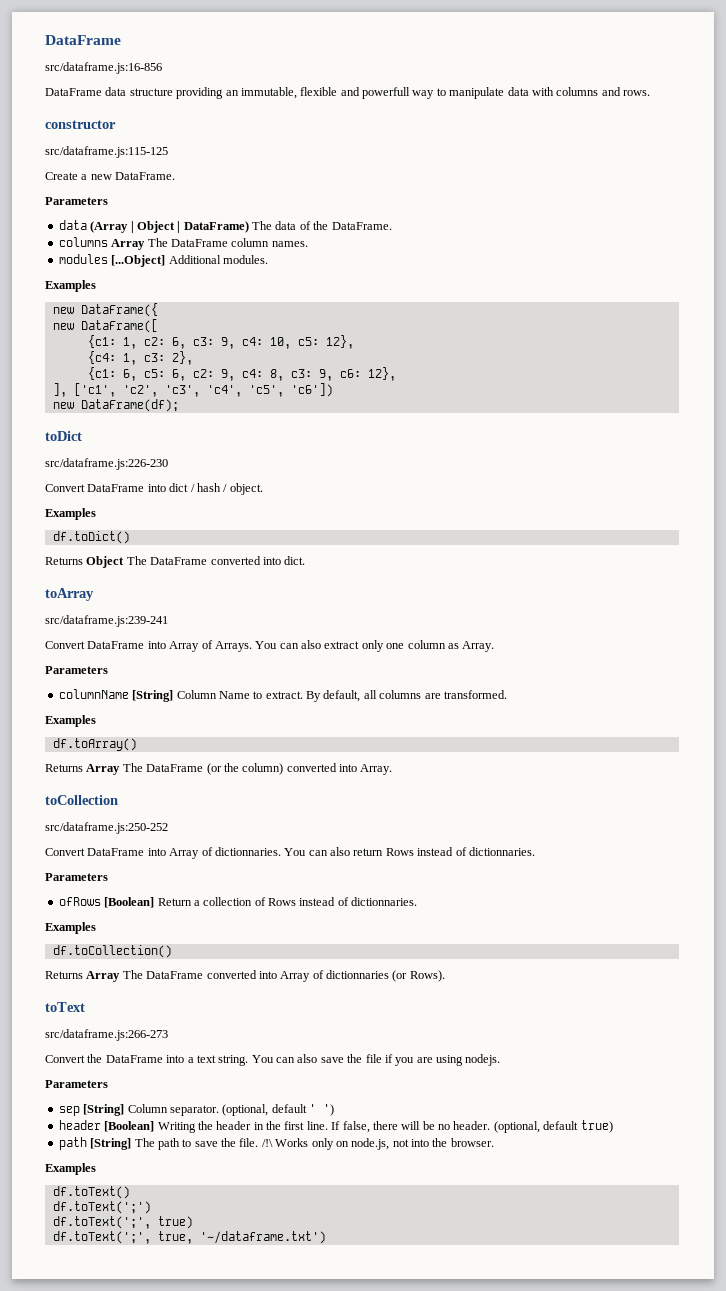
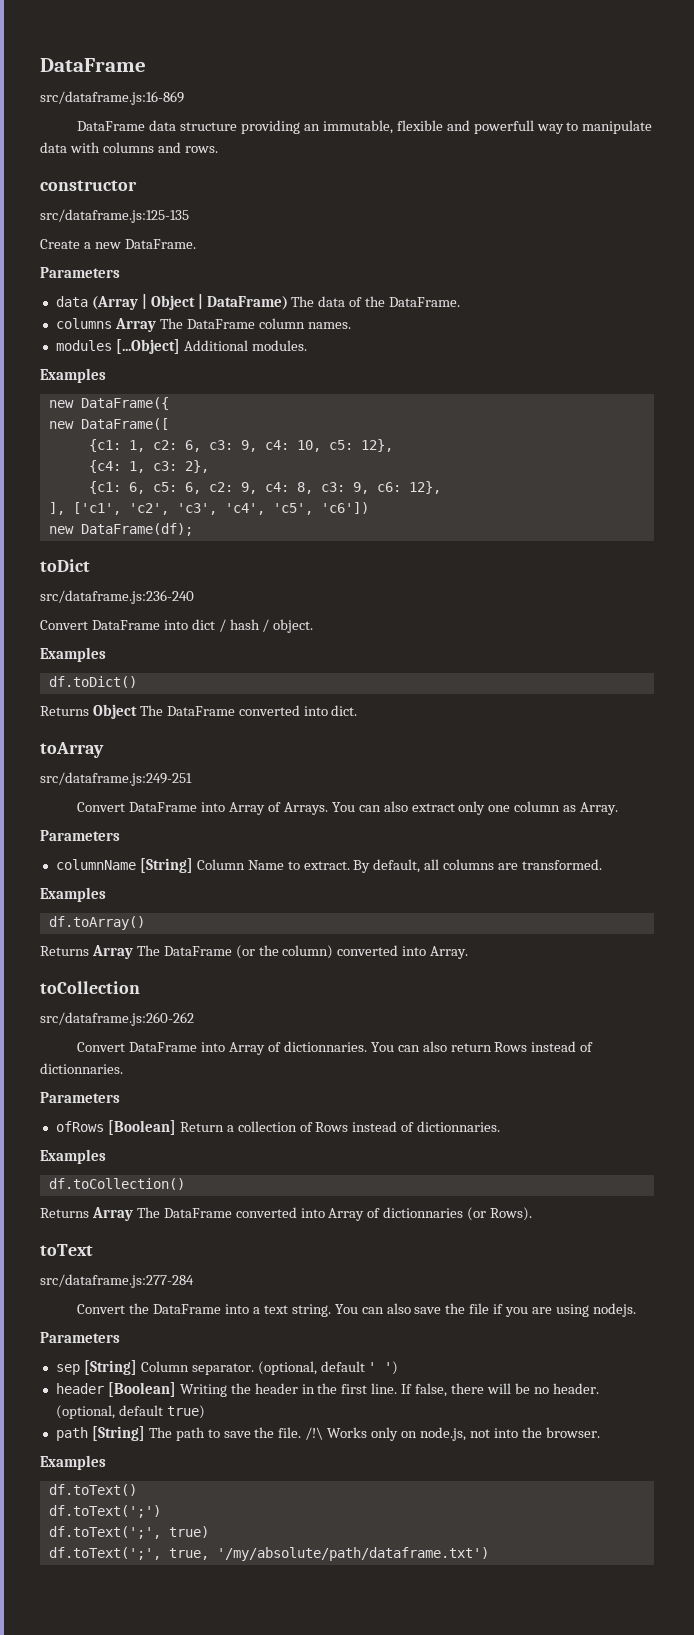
[45,62,162,74] src/dataframe.js:16-856 -> [40,91,184,105] src/dataframe.js:16-869
[45,146,168,158] src/dataframe.js:115-125 -> [40,209,189,223] src/dataframe.js:125-135
[45,458,168,470] src/dataframe.js:226-230 -> [40,590,194,604] src/dataframe.js:236-240
[45,615,168,627] src/dataframe.js:239-241 -> [40,772,192,786] src/dataframe.js:249-251
[45,822,168,834] src/dataframe.js:250-252 -> [40,1012,194,1026] src/dataframe.js:260-262
[45,1029,168,1041] src/dataframe.js:266-273 -> [40,1274,194,1288] src/dataframe.js:277-284
[199,1231,326,1244] '~/dataframe.txt') -> [216,1547,489,1561] '/my/absolute/path/dataframe.txt')

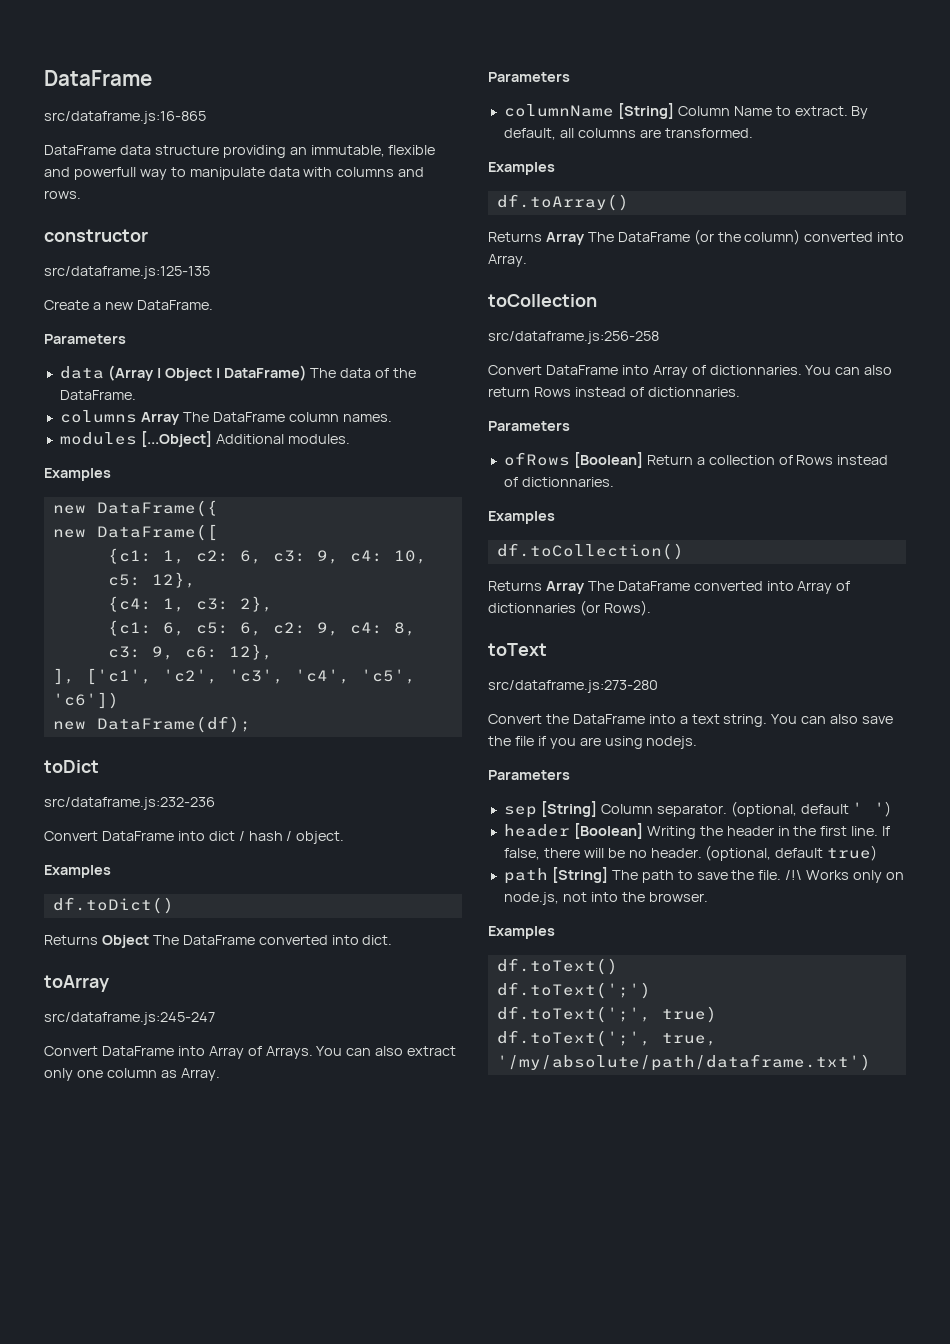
[40,91,184,105] src/dataframe.js:16-869 -> [44,111,206,124] src/dataframe.js:16-865
[40,590,194,604] src/dataframe.js:236-240 -> [44,797,215,810] src/dataframe.js:232-236
[40,772,192,786] src/dataframe.js:249-251 -> [44,1012,215,1025] src/dataframe.js:245-247
[40,1012,194,1026] src/dataframe.js:260-262 -> [488,331,659,344] src/dataframe.js:256-258
[40,1274,194,1288] src/dataframe.js:277-284 -> [488,680,658,693] src/dataframe.js:273-280

